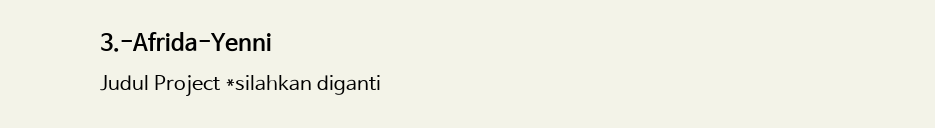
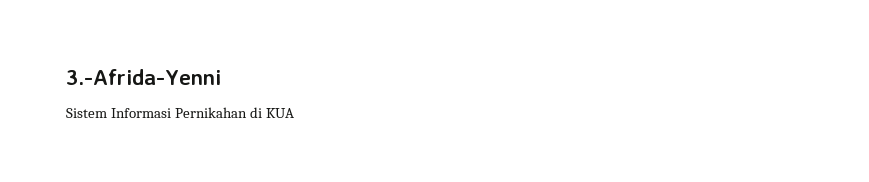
[100,75,381,97] Judul Project *silahkan diganti -> [66,107,294,118] Sistem Informasi Pernikahan di KUA

